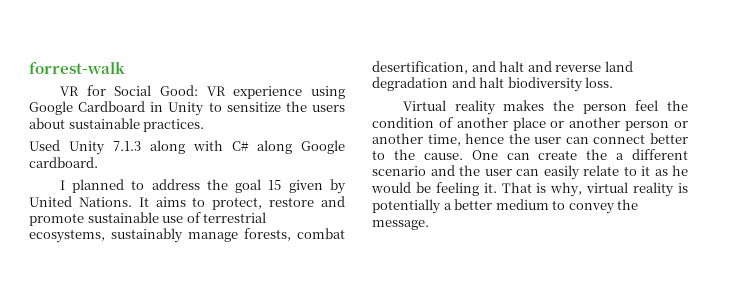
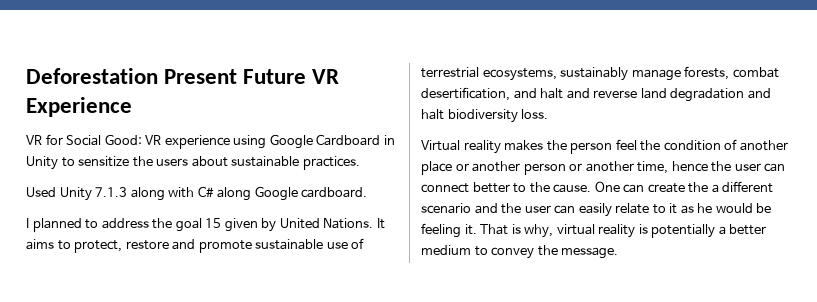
[29,61,125,74] forrest-walk -> [26,68,340,84] [26,97,132,117] Deforestation Present Future VR Experience

